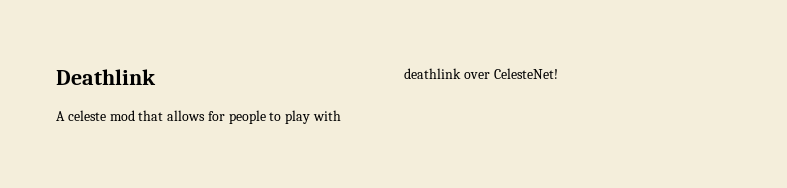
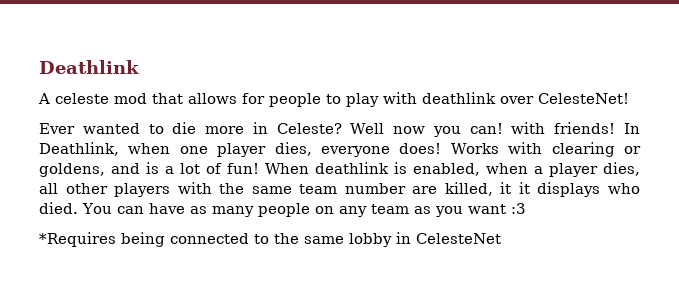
(558, 73) none -> [39,122,640,137] [39,142,641,157] [39,162,640,177] [39,182,641,197] [39,202,526,217] [39,232,501,247] // Ever wanted to die more in Celeste? Well now you can! with friends! In Deathlink, when one player dies, everyone does! Works with clearing or goldens, and is a lot of fun! When deathlink is enabled, when a player dies, all other players with the same team number are killed, it it displays who died. You can have as many people on any team as you want :3 // *Requires being connected to the same lobby in CelesteNet

